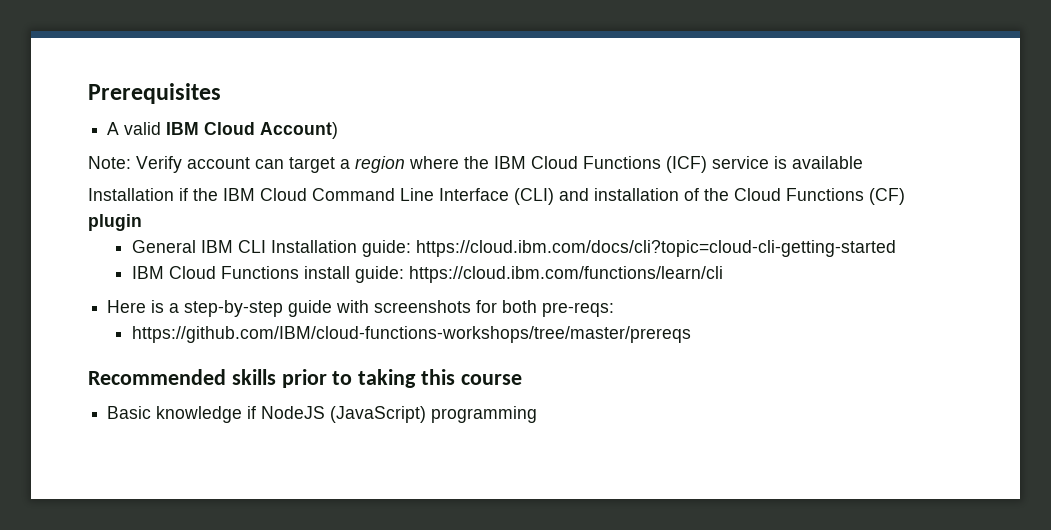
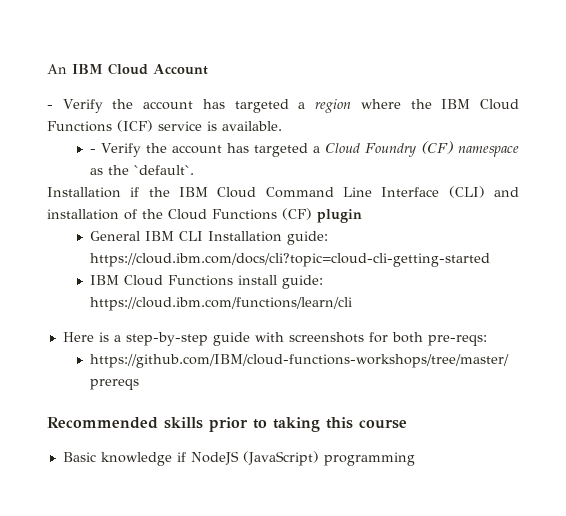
[88,83,221,104] [107,122,339,139] [88,156,335,173] Prerequisites // A valid IBM Cloud Account) // Note: Verify account can target -> [47,63,208,75] [47,99,289,113] An IBM Cloud Account // - Verify the account has targeted
[792,156,863,169] available -> [222,121,282,131] [89,141,519,157] [89,165,194,175] available. // - Verify the account has targeted a Cloud Foundry (CF) namespace as the `default`.

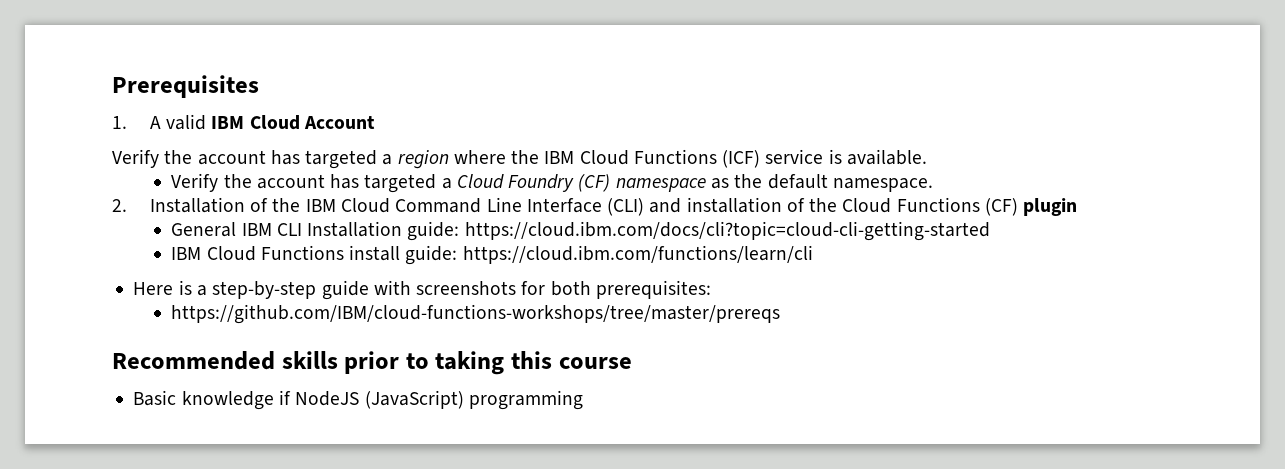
[47,64,67,74] An -> [112,75,259,98] [112,114,207,130] Prerequisites // 1. A valid
[47,105,53,109] - -> (375, 122) none
[89,149,96,153] - -> (927, 157) none
[133,165,194,175] [47,187,140,198] `default`. // Installation if -> [767,174,933,192] [112,197,269,213] default namespace. // 2. Installation of
[427,335,487,346] pre-reqs: -> [595,280,711,299] prerequisites:

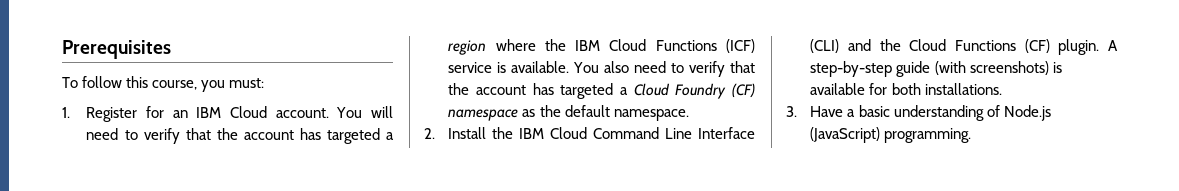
[112,114,375,130] [112,149,159,168] 1. A valid IBM Cloud Account // Verify -> [62,76,265,92] [62,106,393,122] [86,128,211,144] To follow this course, you must: // 1. Register for an IBM Cloud account. You will need to verify that
[171,173,219,192] // Verify -> [573,61,756,77] You also need to verify that
[149,197,269,213] Installation of -> [448,127,487,139] Install
[686,197,805,213] installation of -> (872, 45) none
[1023,198,1078,216] [171,221,990,241] [171,245,813,265] [133,280,711,300] [171,304,781,324] [112,351,632,375] [133,390,583,410] plugin // General IBM CLI Installation guide: https://cloud.ibm.com/docs/cli?topic=cloud-cli-getting-started // IBM Cloud Functions install guide: https://cloud.ibm.com/functions/learn/cli // Here is a step-by-step guide with screenshots for both prerequisites: // https://github.com/IBM/cloud-functions-workshops/tree/master/prereqs // Recommended skills prior to taking this course // Basic knowledge if NodeJS (JavaScript) programming -> [1058,39,1118,55] [810,61,1062,77] [810,83,1002,95] [786,105,1051,121] [810,127,972,143] plugin. A step-by-step guide (with screenshots) is available for both installations. // 3. Have a basic understanding of Node.js (JavaScript) programming.

